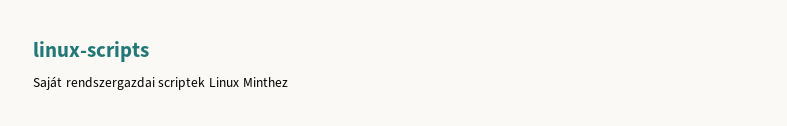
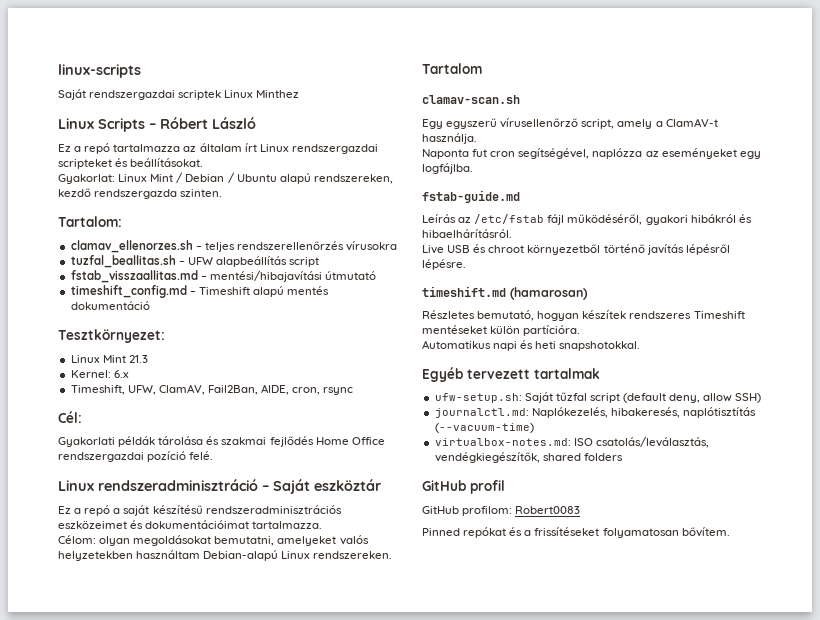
(288, 82) none -> [58,117,256,132] [58,143,378,154] [58,158,204,169] [58,172,393,184] [58,188,223,199] [58,216,122,227] [70,240,398,253] [70,255,320,268] [70,270,376,283] [70,285,330,298] [70,301,150,310] [58,329,165,343] [70,355,148,363] [70,370,129,378] [70,384,354,395] [58,411,82,423] [58,436,385,447] [58,451,214,462] [58,479,381,494] [58,505,342,516] [58,520,323,529] [58,535,369,546] [58,550,393,561] [422,63,482,74] [422,95,520,104] [422,118,718,129] [422,133,477,144] [422,148,761,159] [422,163,473,174] [422,190,520,203] [422,214,752,225] [422,229,512,238] [422,244,730,255] [422,259,466,270] [422,286,588,300] [422,310,745,321] [422,325,581,336] [422,340,641,351] [422,367,600,382] [434,392,762,403] [434,407,756,418] [434,423,534,433] [434,436,709,448] [434,452,623,463] [422,480,505,494] [422,506,581,516] [422,527,730,538] // Linux Scripts – Róbert László // Ez a repó tartalmazza az általam írt Linux rendszergazdai scripteket és beállításokat. // Gyakorlat: Linux Mint / Debian / Ubuntu alapú rendszereken, kezdő rendszergazda szinten. // Tartalom: // clamav_ellenorzes.sh – teljes rendszerellenőrzés vírusokra // tuzfal_beallitas.sh – UFW alapbeállítás script // fstab_visszaallitas.md – mentési/hibajavítási útmutató // timeshift_config.md – Timeshift alapú mentés dokumentáció // Tesztkörnyezet: // Linux Mint 21.3 // Kernel: 6.x // Timeshift, UFW, ClamAV, Fail2Ban, AIDE, cron, rsync // Cél: // Gyakorlati példák tárolása és szakmai fejlődés Home Office rendszergazdai pozíció felé. // Linux rendszeradminisztráció – Saját eszköztár // Ez a repó a saját készítésű rendszeradminisztrációs eszközeimet és dokumentációimat tartalmazza. // Célom: olyan megoldásokat bemutatni, amelyeket valós helyzetekben használtam Debian-alapú Linux rendszereken. // Tartalom // clamav-scan.sh // Egy egyszerű vírusellenőrző script, amely a ClamAV-t használja. // Naponta fut cron segítségével, naplózza az eseményeket egy logfájlba. // fstab-guide.md // Leírás az /etc/fstab fájl működéséről, gyakori hibákról és hibaelhárításról. // Live USB és chroot környezetből történő javítás lépésről lépésre. // timeshift.md (hamarosan) // Részletes bemutató, hogyan készítek rendszeres Timeshift mentéseket külön partícióra. // Automatikus napi és heti snapshotokkal. // Egyéb tervezett tartalmak // ufw-setup.sh: Saját tűzfal script (default deny, allow SSH) // journalctl.md: Naplókezelés, hibakeresés, naplótisztítás (--vacuum-time) // virtualbox-notes.md: ISO csatolás/leválasztás, vendégkiegészítők, shared folders // GitHub profil // GitHub profilom: Robert0083 // Pinned repókat és a frissítéseket folyamatosan bővítem.

